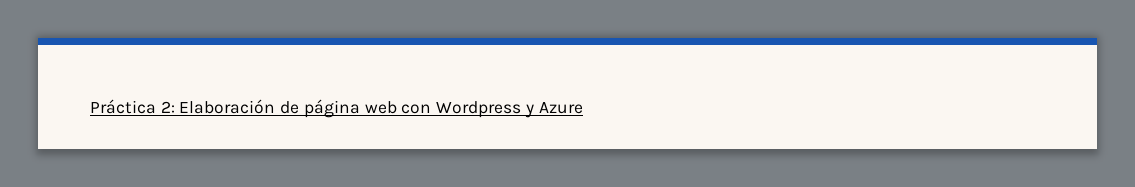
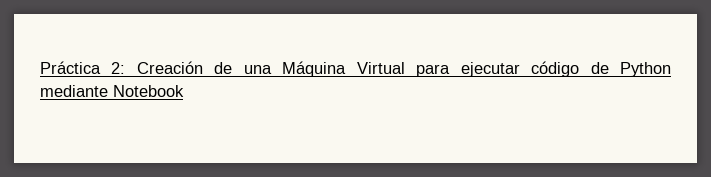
[179,99,583,118] Elaboración de página web con Wordpress y Azure -> [136,61,671,77] [40,85,184,97] Creación de una Máquina Virtual para ejecutar código de Python mediante Notebook

